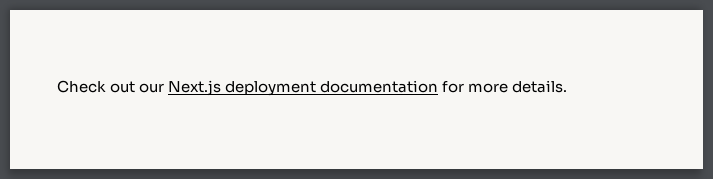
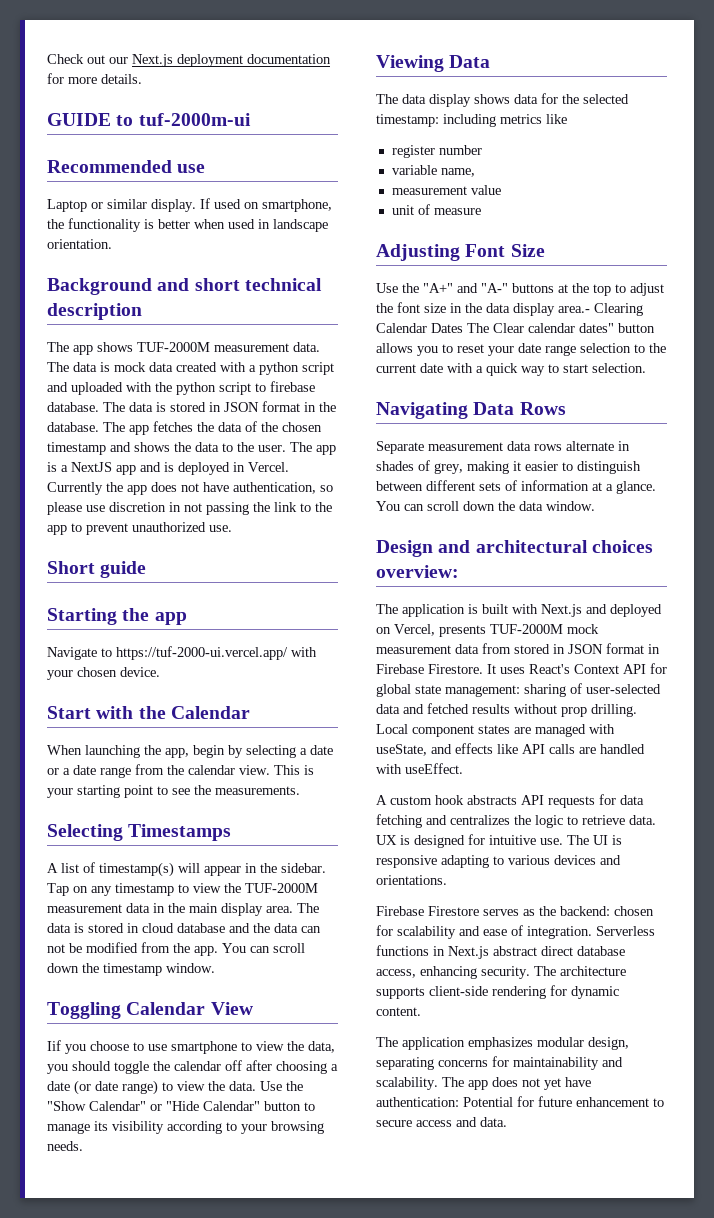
(568, 86) none -> [47,113,251,126] [47,160,206,173] [47,198,332,212] [47,218,328,232] [47,239,112,249] [47,278,322,295] [47,303,142,320] [47,342,320,355] [47,362,334,375] [47,381,315,395] [47,401,336,412] [47,421,322,435] [47,442,336,455] [47,462,289,475] [47,482,333,495] [47,502,332,515] [47,522,232,535] [47,561,147,578] [47,608,187,625] [47,646,317,660] [47,667,160,680] [47,706,250,719] [47,745,333,758] [47,764,314,778] [47,785,300,798] [47,824,232,841] [47,862,326,877] [47,883,318,896] [47,903,319,916] [47,923,321,933] [47,942,305,956] [47,963,215,976] [47,1002,253,1019] [47,1040,335,1054] [47,1060,338,1074] [47,1080,303,1095] [47,1101,315,1111] [47,1121,324,1134] [47,1141,83,1151] [376,55,491,72] [376,93,629,107] [376,114,567,127] [391,145,482,158] [391,165,475,177] [391,185,501,195] [391,204,481,215] [376,244,545,261] [376,283,664,296] [376,302,643,316] [376,323,655,333] [376,343,666,356] [376,363,646,376] [376,402,566,419] [376,441,630,454] [376,460,641,474] [376,480,656,494] [376,501,595,511] [376,540,653,557] [376,565,459,578] [376,604,662,617] [376,624,599,637] [376,643,660,654] [376,663,667,674] [376,683,661,697] [376,703,637,717] [376,724,615,737] [376,743,645,756] [376,763,463,774] [376,794,644,808] [376,814,656,828] [376,834,622,848] [376,855,621,868] [376,875,447,885] [376,906,654,916] [376,925,655,939] [376,945,625,959] [376,966,626,979] [376,985,619,999] [376,1007,421,1016] [376,1037,629,1050] [376,1056,623,1070] [376,1077,591,1090] [376,1096,664,1107] [376,1117,507,1127] // GUIDE to tuf-2000m-ui // Recommended use // Laptop or similar display. If used on smartphone, the functionality is better when used in landscape orientation. // Background and short technical description // The app shows TUF-2000M measurement data. The data is mock data created with a python script and uploaded with the python script to firebase database. The data is stored in JSON format in the database. The app fetches the data of the chosen timestamp and shows the data to the user. The app is a NextJS app and is deployed in Vercel. Currently the app does not have authentication, so please use discretion in not passing the link to the app to prevent unauthorized use. // Short guide // Starting the app // Navigate to https://tuf-2000-ui.vercel.app/ with your chosen device. // Start with the Calendar // When launching the app, begin by selecting a date or a date range from the calendar view. This is your starting point to see the measurements. // Selecting Timestamps // A list of timestamp(s) will appear in the sidebar. Tap on any timestamp to view the TUF-2000M measurement data in the main display area. The data is stored in cloud database and the data can not be modified from the app. You can scroll down the timestamp window. // Toggling Calendar View // Iif you choose to use smartphone to view the data, you should toggle the calendar off after choosing a date (or date range) to view the data. Use the "Show Calendar" or "Hide Calendar" button to manage its visibility according to your browsing needs. // Viewing Data // The data display shows data for the selected timestamp: including metrics like // register number // variable name, // measurement value // unit of measure // Adjusting Font Size // Use the "A+" and "A-" buttons at the top to adjust the font size in the data display area.- Clearing Calendar Dates The Clear calendar dates" button allows you to reset your date range selection to the current date with a quick way to start selection. // Navigating Data Rows // Separate measurement data rows alternate in shades of grey, making it easier to distinguish between different sets of information at a glance. You can scroll down the data window. // Design and architectural choices overview: // The application is built with Next.js and deployed on Vercel, presents TUF-2000M mock measurement data from stored in JSON format in Firebase Firestore. It uses React's Context API for global state management: sharing of user-selected data and fetched results without prop drilling. Local component states are managed with useState, and effects like API calls are handled with useEffect. // A custom hook abstracts API requests for data fetching and centralizes the logic to retrieve data. UX is designed for intuitive use. The UI is responsive adapting to various devices and orientations. // Firebase Firestore serves as the backend: chosen for scalability and ease of integration. Serverless functions in Next.js abstract direct database access, enhancing security. The architecture supports client-side rendering for dynamic content. // The application emphasizes modular design, separating concerns for maintainability and scalability. The app does not yet have authentication: Potential for future enhancement to secure access and data.

